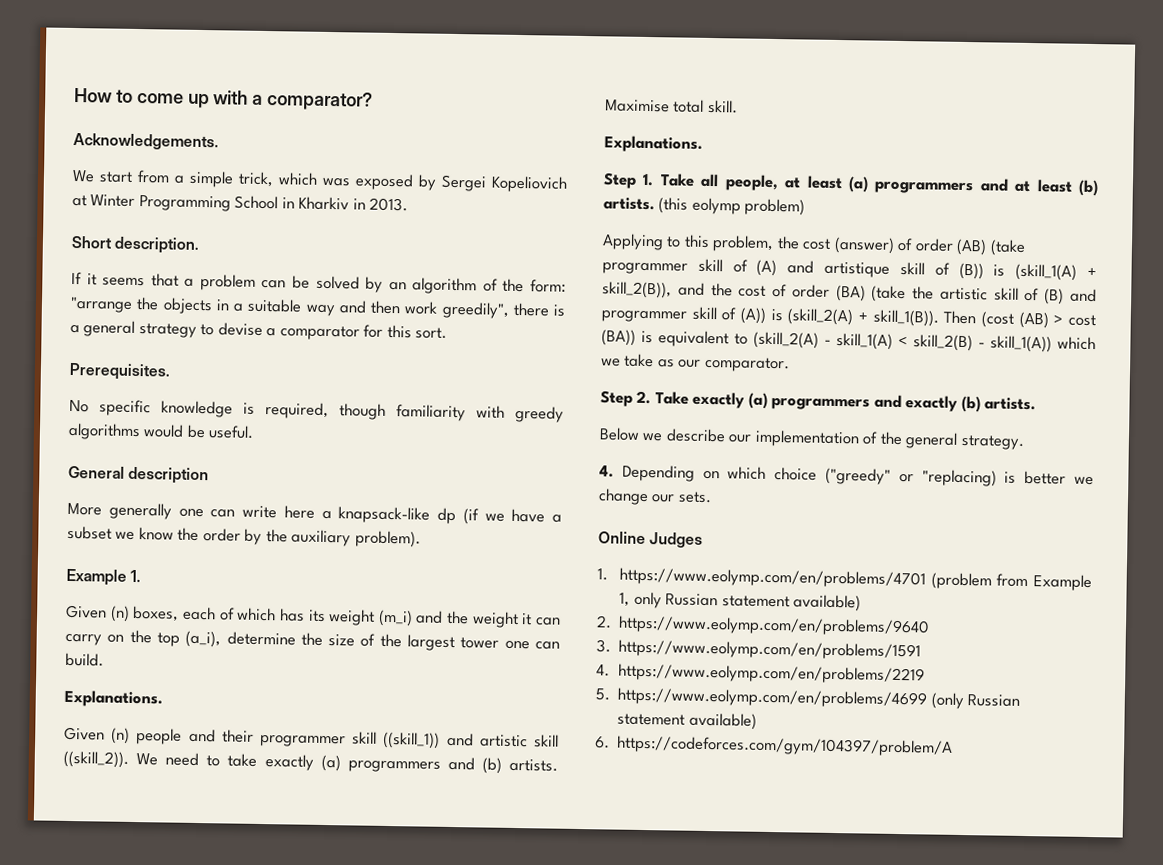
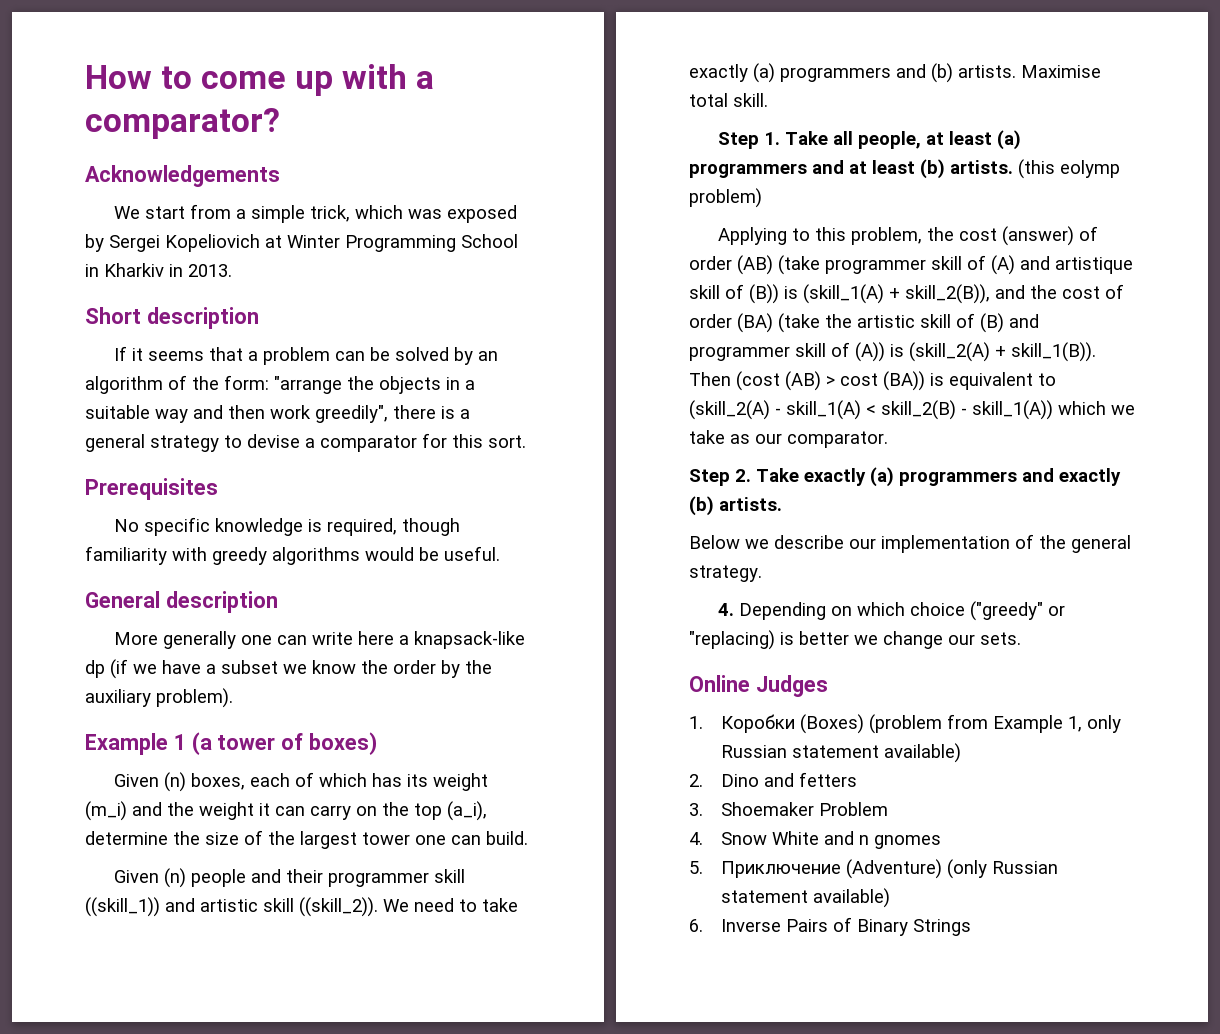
[73,132,219,151] Acknowledgements. -> [85,165,280,187] Acknowledgements
[114,236,201,254] description. -> [146,307,259,329] description
[69,362,171,381] Prerequisites. -> [85,478,218,500] Prerequisites
[130,569,142,583] 1. -> [173,732,378,755] 1 (a tower of boxes)
[64,689,163,708] // Explanations. -> (528, 838) none
[604,135,703,153] // Explanations. -> (768, 100) none
[619,567,927,589] https://www.eolymp.com/en/problems/4701 -> [721,714,865,734] Коробки (Boxes)
[618,615,931,637] https://www.eolymp.com/en/problems/9640 -> [721,772,858,787] Dino and fetters
[618,639,922,661] [596,663,926,685] https://www.eolymp.com/en/problems/1591 // 4. https://www.eolymp.com/en/problems/2219 -> [721,802,889,816] [689,831,942,849] Shoemaker Problem // 4. Snow White and n gnomes
[617,687,928,709] https://www.eolymp.com/en/problems/4699 -> [721,859,943,879] Приключение (Adventure)
[616,735,954,757] https://codeforces.com/gym/104397/problem/A -> [721,917,972,936] Inverse Pairs of Binary Strings

